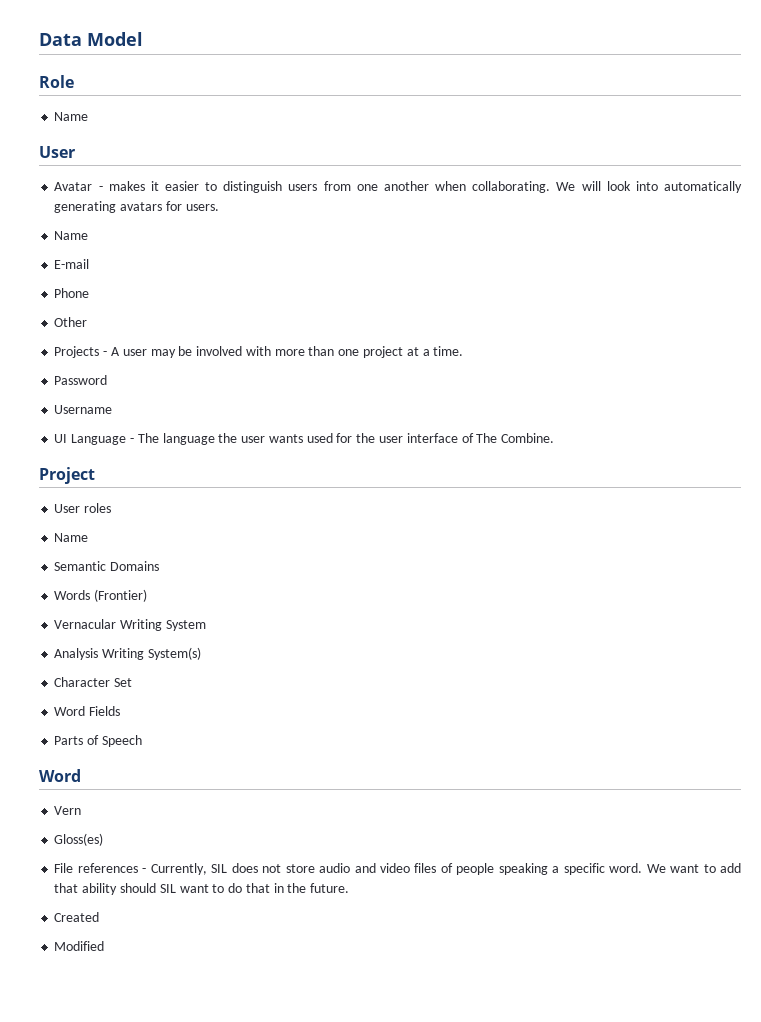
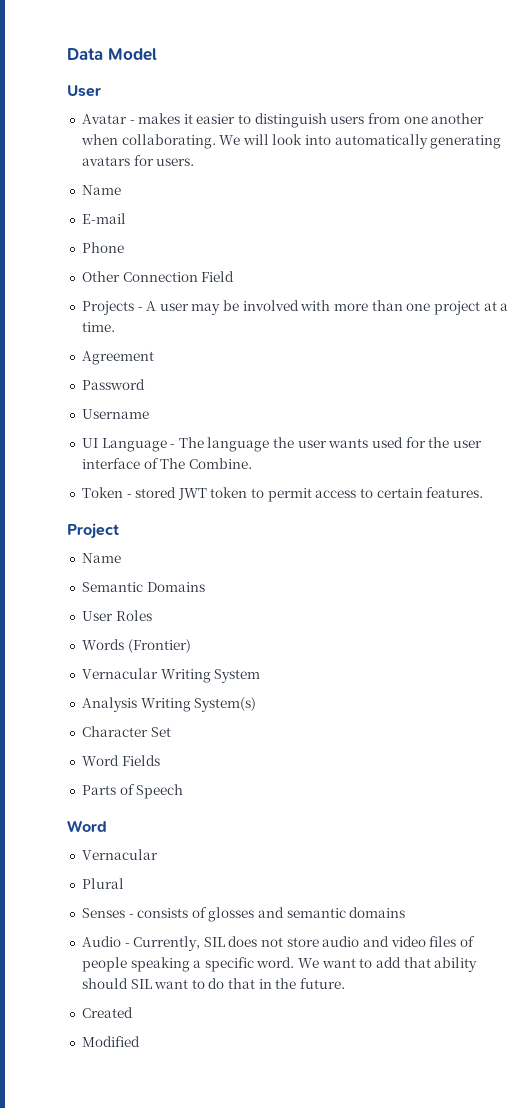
[39,75,74,88] [54,112,89,121] // Role // Name -> (157, 54) none
(88, 322) none -> [122,271,235,282] Connection Field
(464, 351) none -> [81,351,154,365] // Agreement
(555, 438) none -> [81,487,484,502] // Token - stored JWT token to permit access to certain features.
[54,503,112,513] // User roles -> (119, 531) none
(160, 566) none -> [81,610,152,621] // User Roles
[54,806,82,815] [54,833,104,846] [54,863,138,873] Vern // Gloss(es) // File references -> [81,849,158,860] [81,878,124,889] [81,907,406,922] [81,936,121,947] Vernacular // Plural // Senses - consists of glosses and semantic domains // Audio

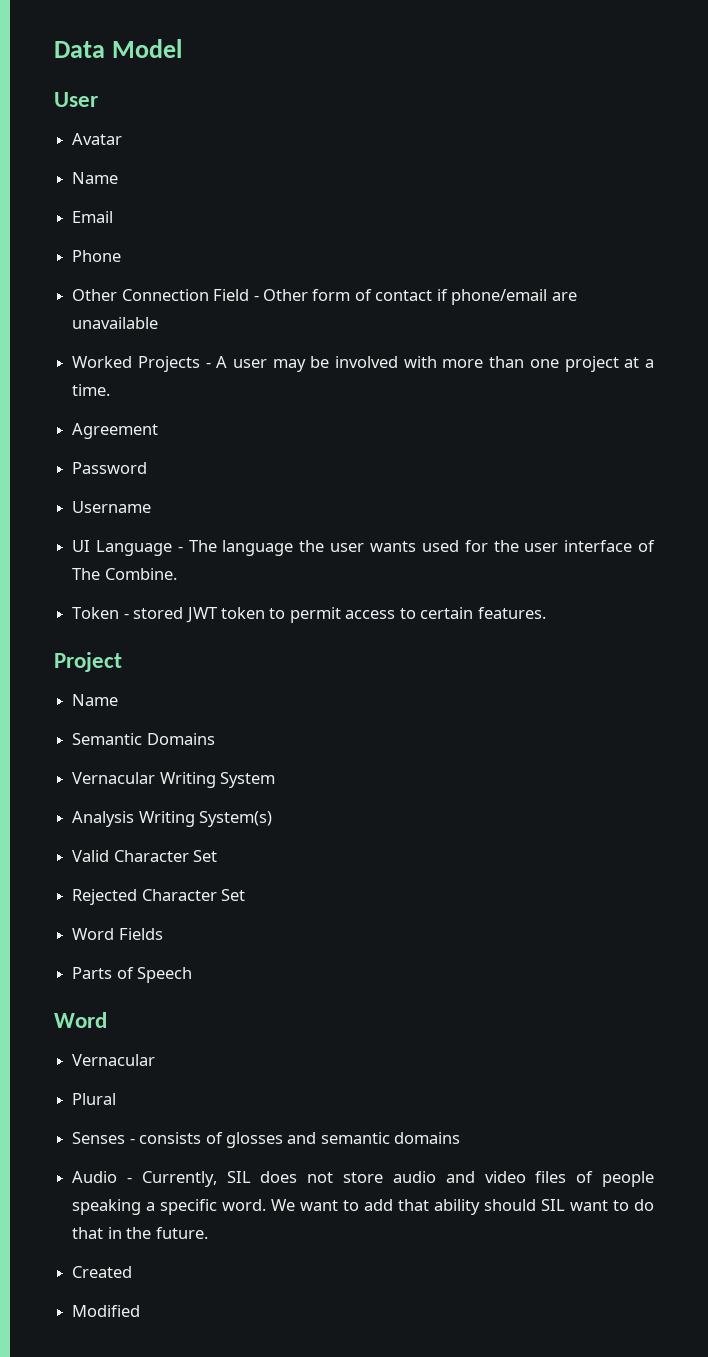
[129,113,485,128] [80,134,502,149] [81,155,195,166] [81,185,121,195] [81,213,126,224] - makes it easier to distinguish users from one another when collaborating. We will look into automatically generating avatars for users. // Name // E-mail -> [72,172,119,184] [72,211,114,223] // Name // Email
(235, 276) // -> [253,289,577,305] [72,317,159,329] [72,356,133,368] - Other form of contact if phone/email are unavailable // Worked
[81,610,152,621] [81,639,191,653] // User Roles // Words (Frontier) -> (215, 739) none
(257, 704) none -> [72,850,218,862] [72,889,138,905] Valid Character Set // Rejected

